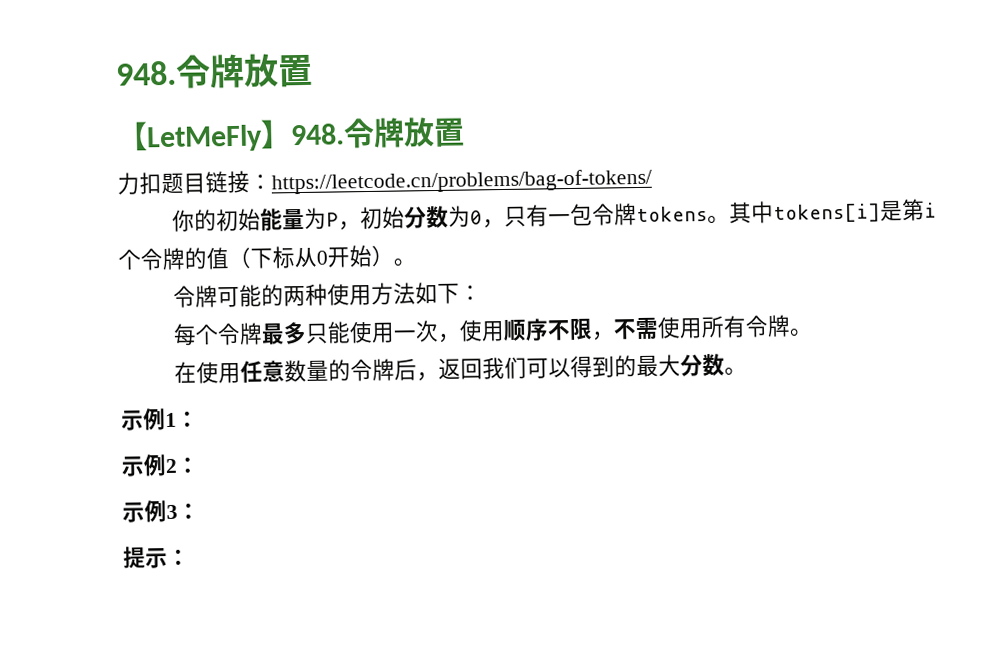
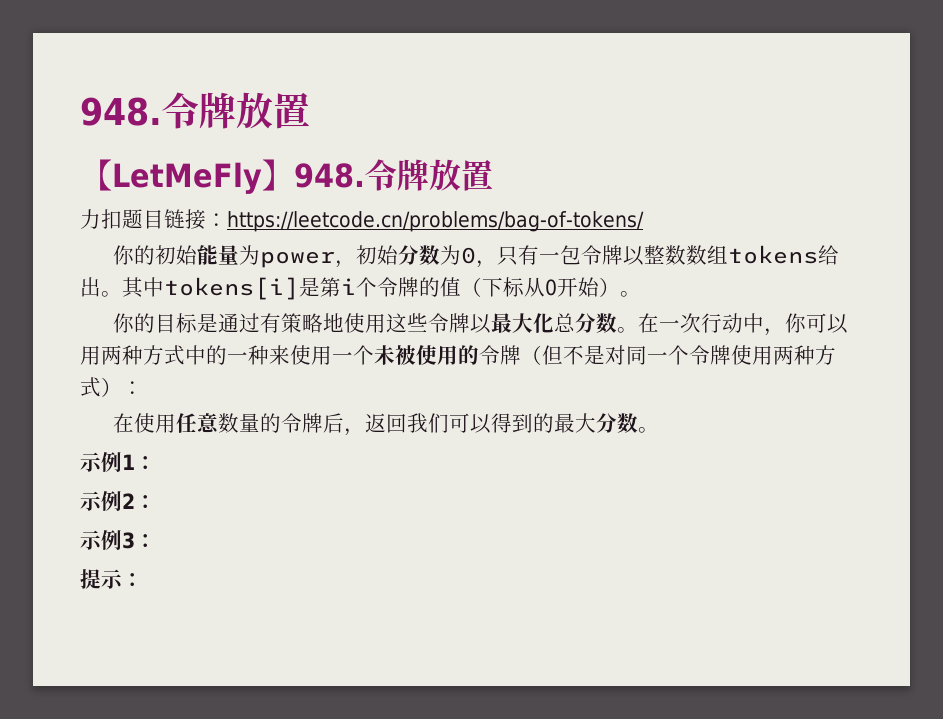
[325,212,339,227] P -> [260,251,336,268] power
[635,205,708,223] tokens -> [623,245,840,266] [80,277,101,297] 以整数数组tokens给出
[172,281,482,308] [172,314,813,346] 令牌可能的两种使用方法如下： // 每个令牌最多只能使用一次，使用顺序不限，不需使用所有令牌。 -> [113,313,849,336] [80,345,836,365] [80,377,143,397] 你的目标是通过有策略地使用这些令牌以最大化总分数。在一次行动中，你可以用两种方式中的一种来使用一个未被使用的令牌（但不是对同一个令牌使用两种方式）：

